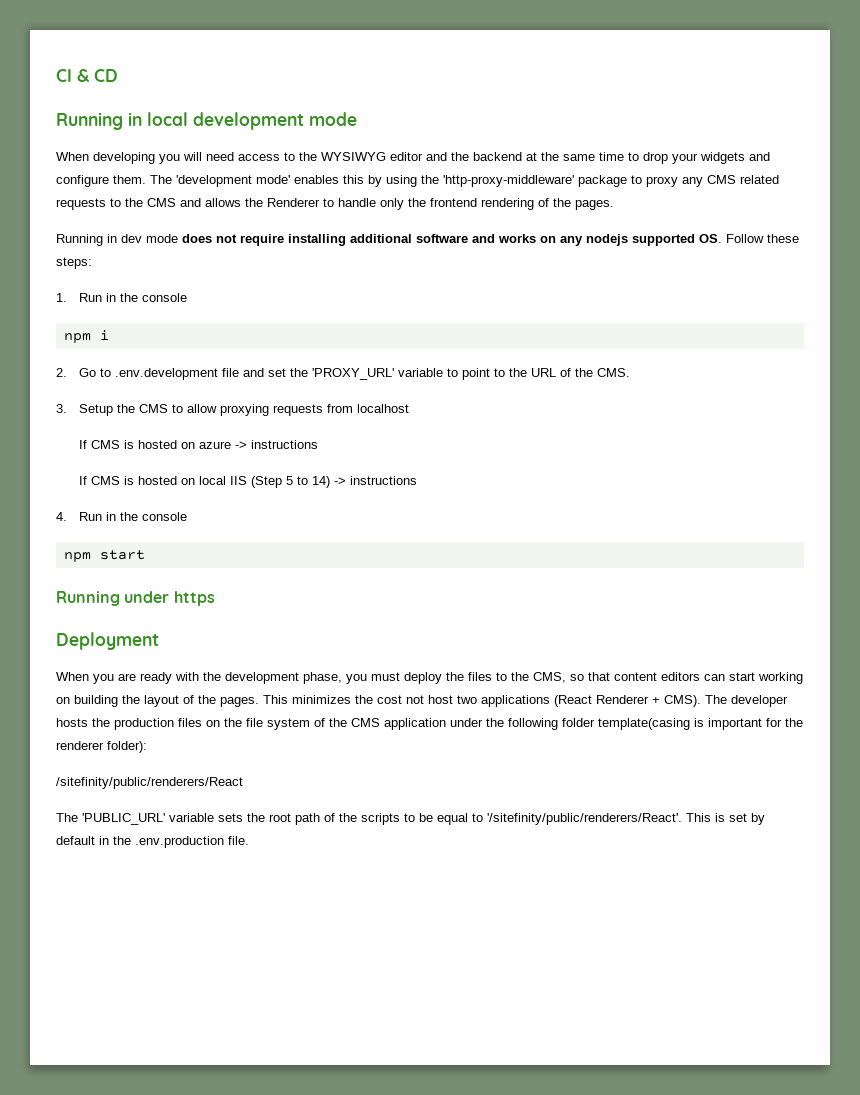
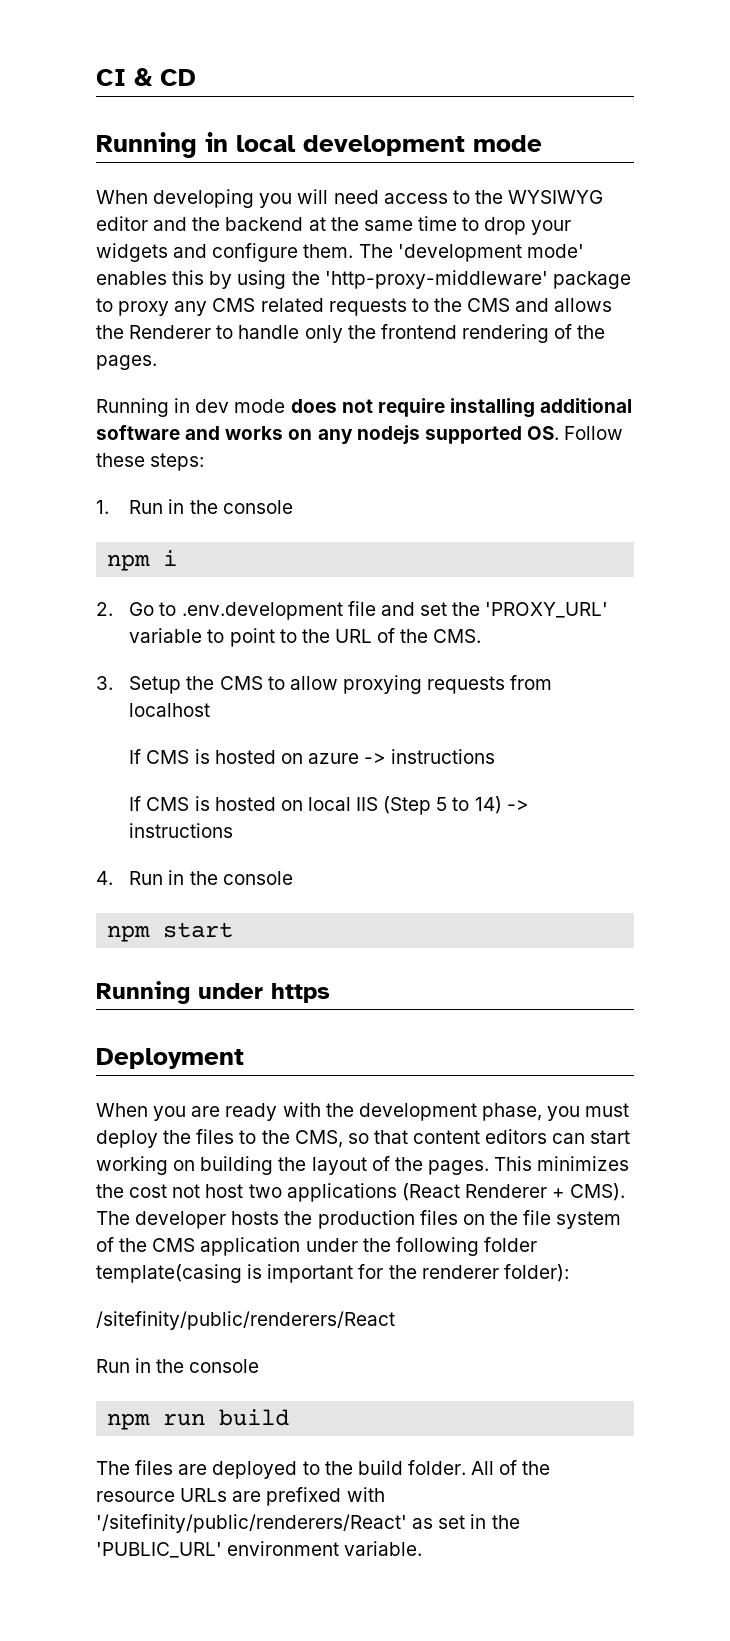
[56,813,765,825] [56,836,249,848] The 'PUBLIC_URL' variable sets the root path of the scripts to be equal to '/sitefinity/public/renderers/React'. This is set by default in the .env.production file. -> [96,1358,260,1373] [107,1409,290,1430] [96,1460,551,1479] [96,1487,385,1506] [96,1514,520,1533] [96,1541,423,1558] Run in the console // npm run build // The files are deployed to the build folder. All of the resource URLs are prefixed with '/sitefinity/public/renderers/React' as set in the 'PUBLIC_URL' environment variable.

